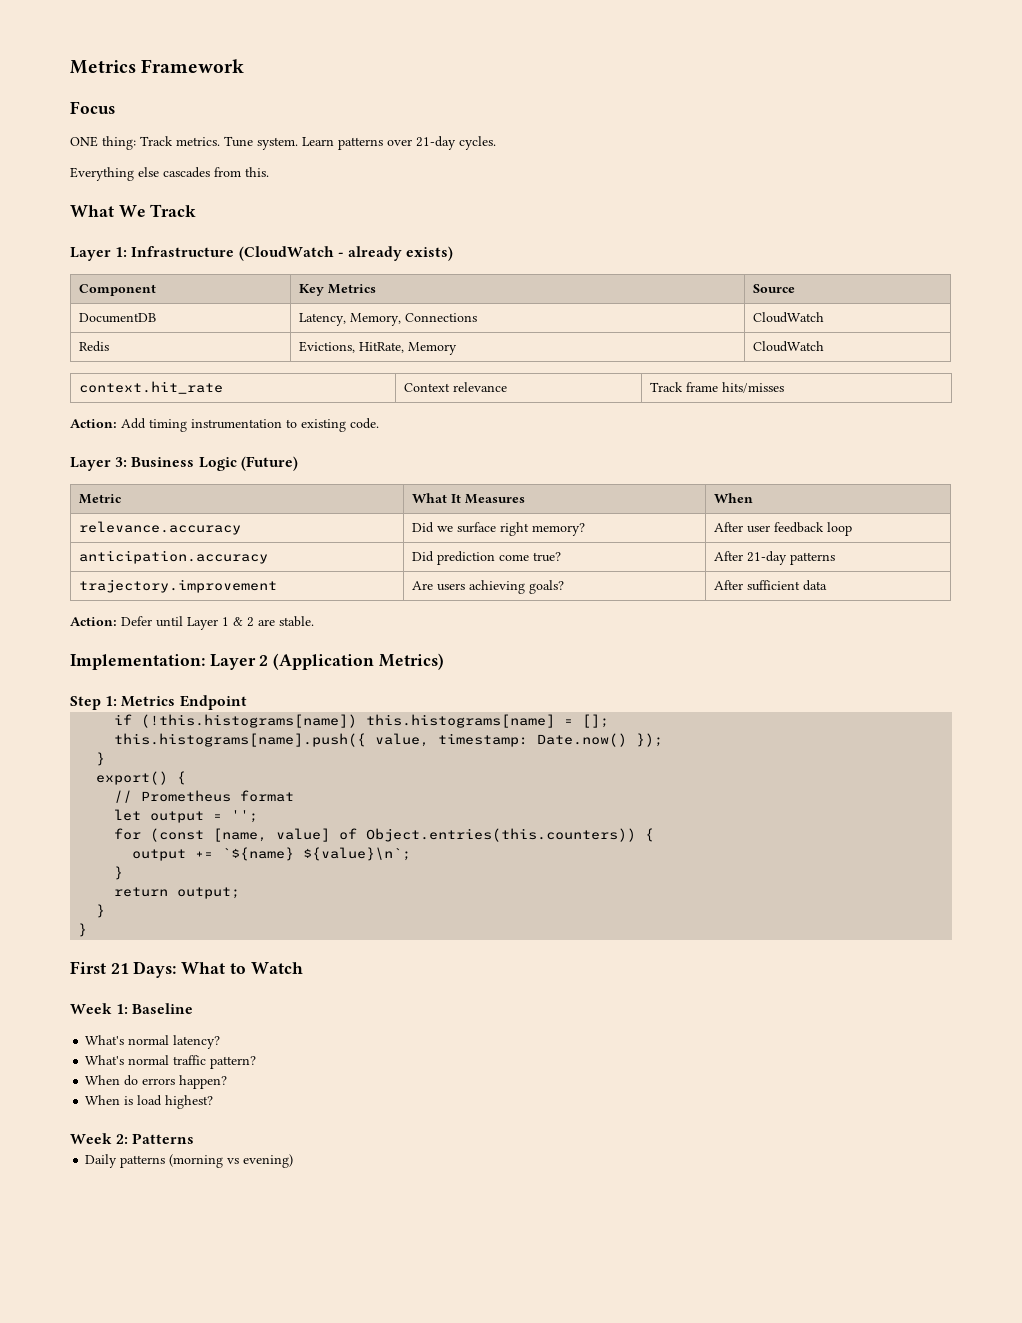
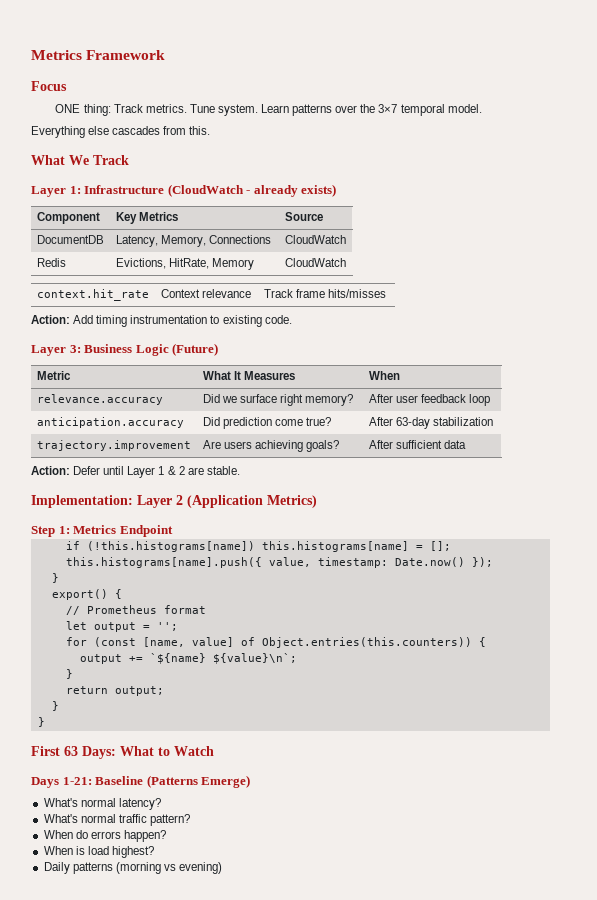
[416,136,496,150] 21-day cycles. -> [360,104,482,116] the 3×7 temporal model.
[747,551,836,565] 21-day patterns -> [395,417,493,429] 63-day stabilization
[110,963,129,974] 21 -> [64,746,78,756] 63
[70,1003,129,1014] Week 1: -> [31,777,92,788] Days 1-21:
(194, 1008) none -> [146,775,251,788] (Patterns Emerge)
[70,1133,195,1144] // Week 2: Patterns -> (154, 852) none

